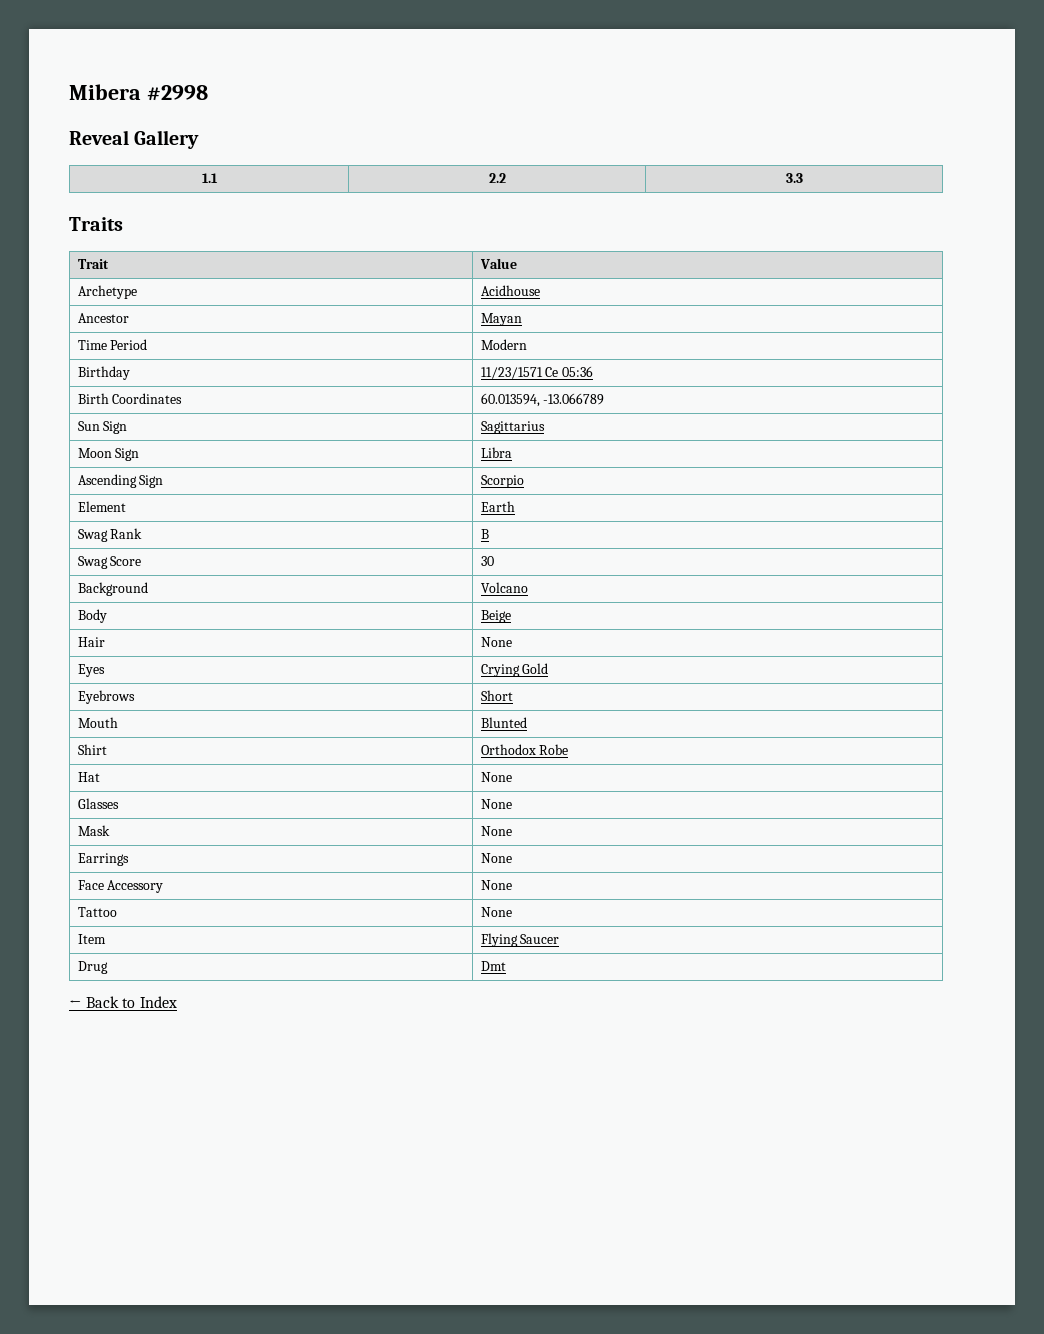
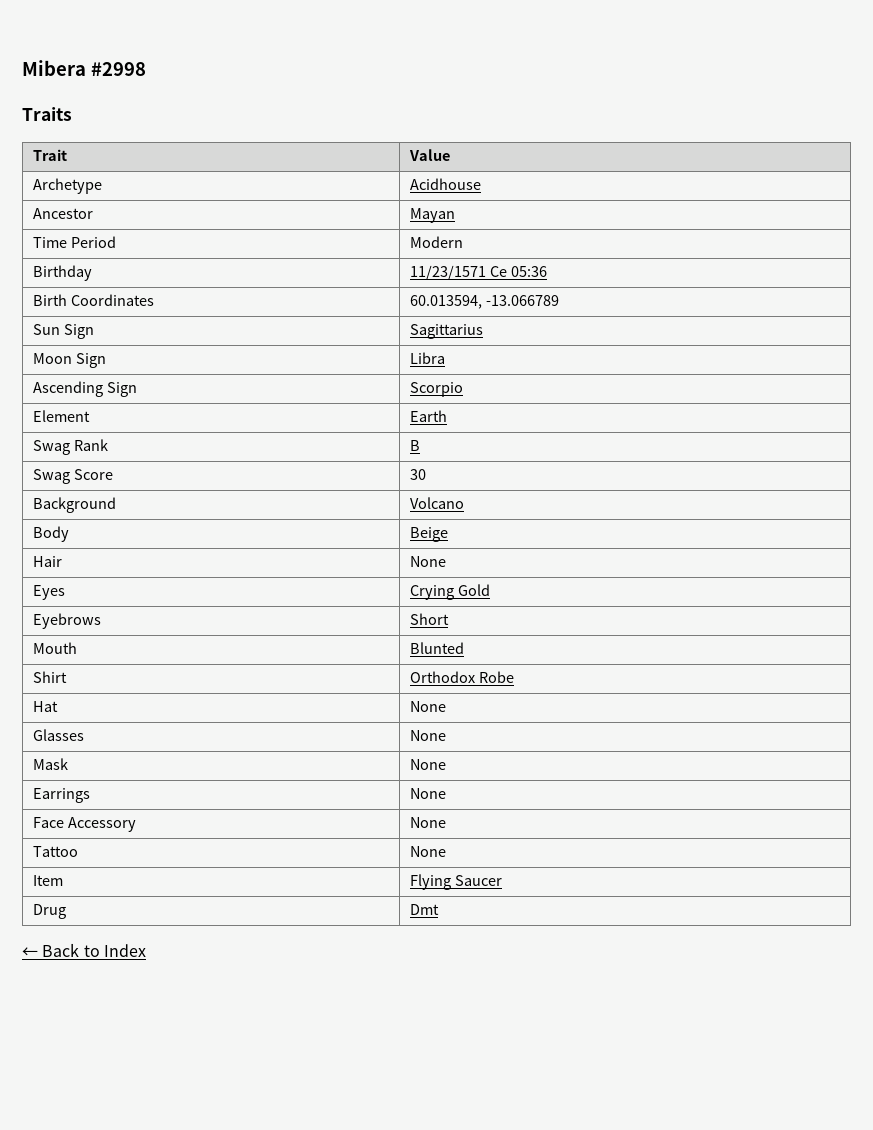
[69,130,200,149] [201,173,218,183] [488,173,506,183] [785,173,803,183] // Reveal Gallery // 1.1 | 2.2 | 3.3 -> (146, 69) none

